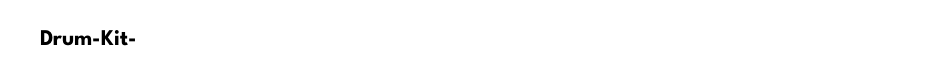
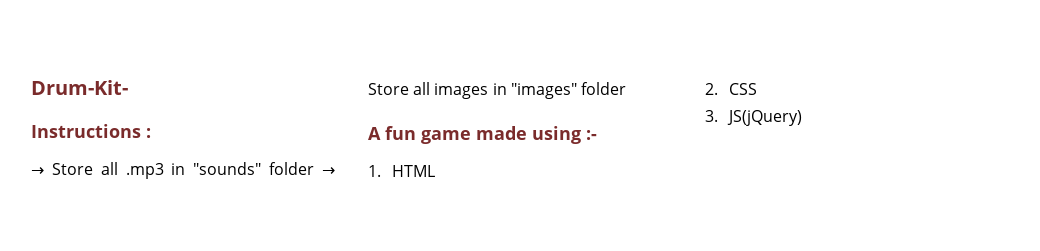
(137, 38) none -> [31,124,151,138] [31,162,335,179] [368,82,626,99] [368,126,597,144] [368,165,435,177] [705,83,757,95] [705,110,802,126] // Instructions : // → Store all .mp3 in "sounds" folder → Store all images in "images" folder // A fun game made using :- // 1. HTML // 2. CSS // 3. JS(jQuery)

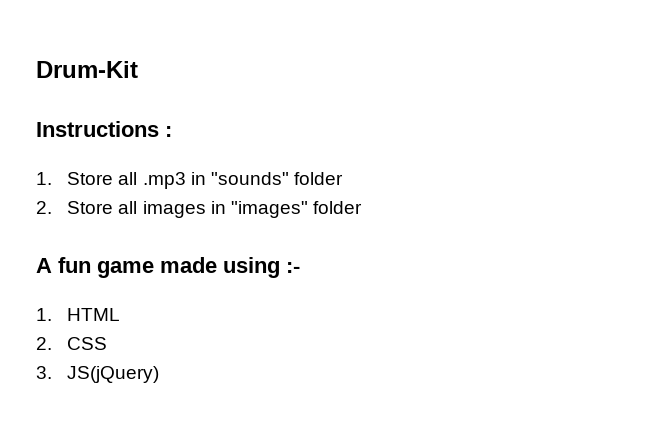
[31,80,128,95] Drum-Kit- -> [36,61,138,78] Drum-Kit
[31,167,44,175] → -> [36,172,52,185] 1.
[321,167,335,175] → -> [36,201,52,214] // 2.

